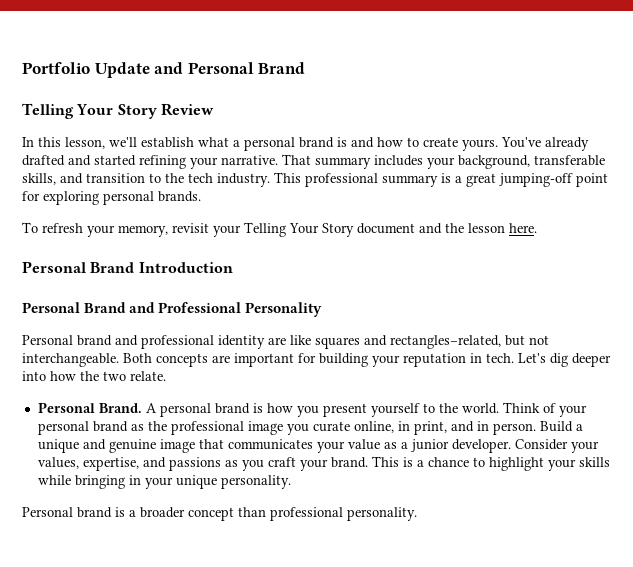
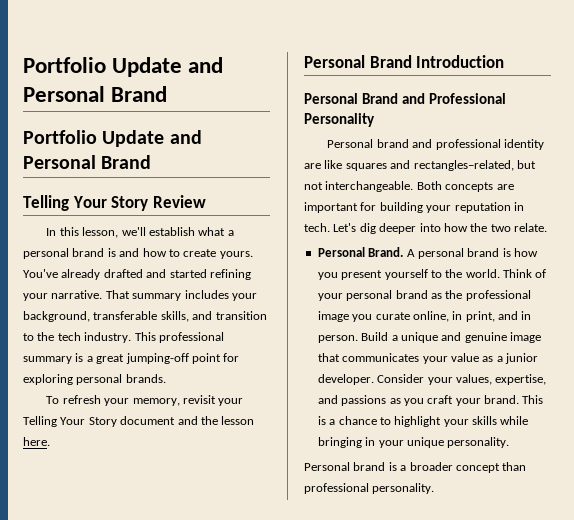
[22,62,306,78] Portfolio Update and Personal Brand -> [23,57,224,77] [23,86,168,102] [23,130,202,147] [23,155,152,169] Portfolio Update and Personal Brand // Portfolio Update and Personal Brand

